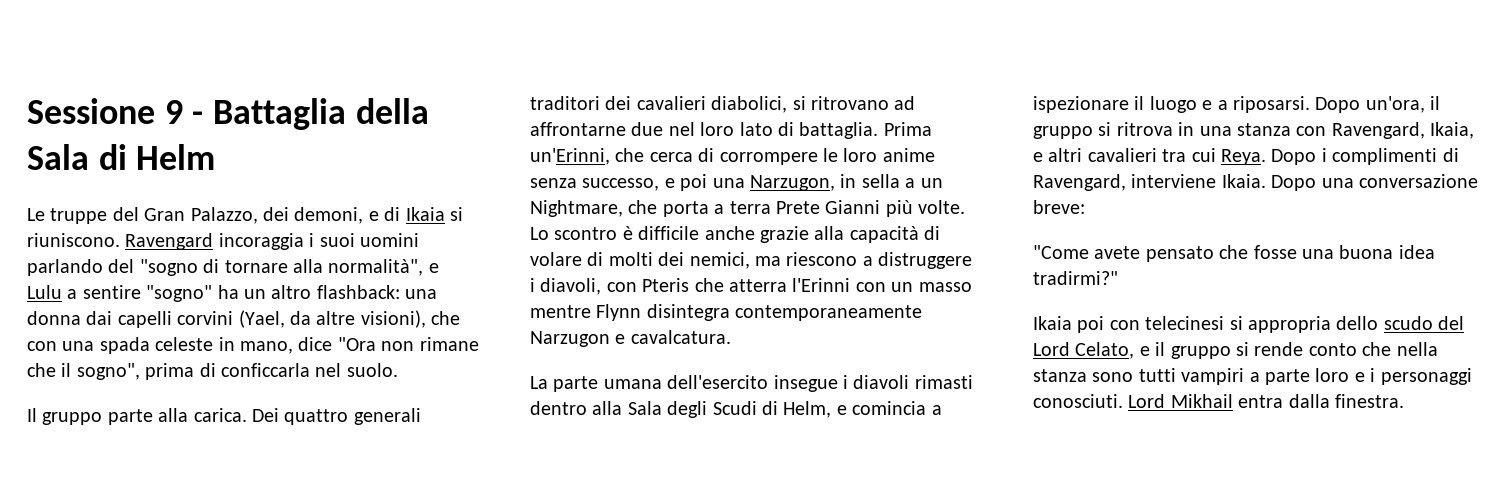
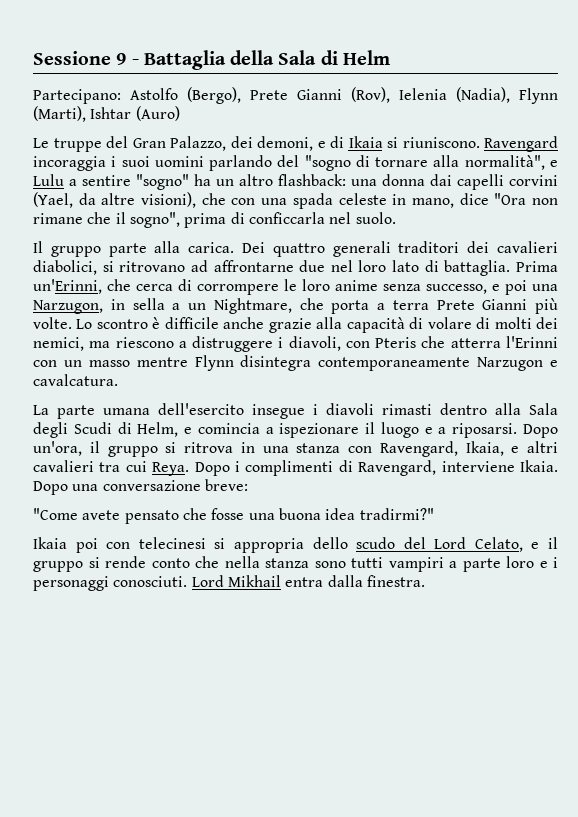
(216, 157) none -> [33,87,558,104] [33,106,180,122] // Partecipano: Astolfo (Bergo), Prete Gianni (Rov), Ielenia (Nadia), Flynn (Marti), Ishtar (Auro)

